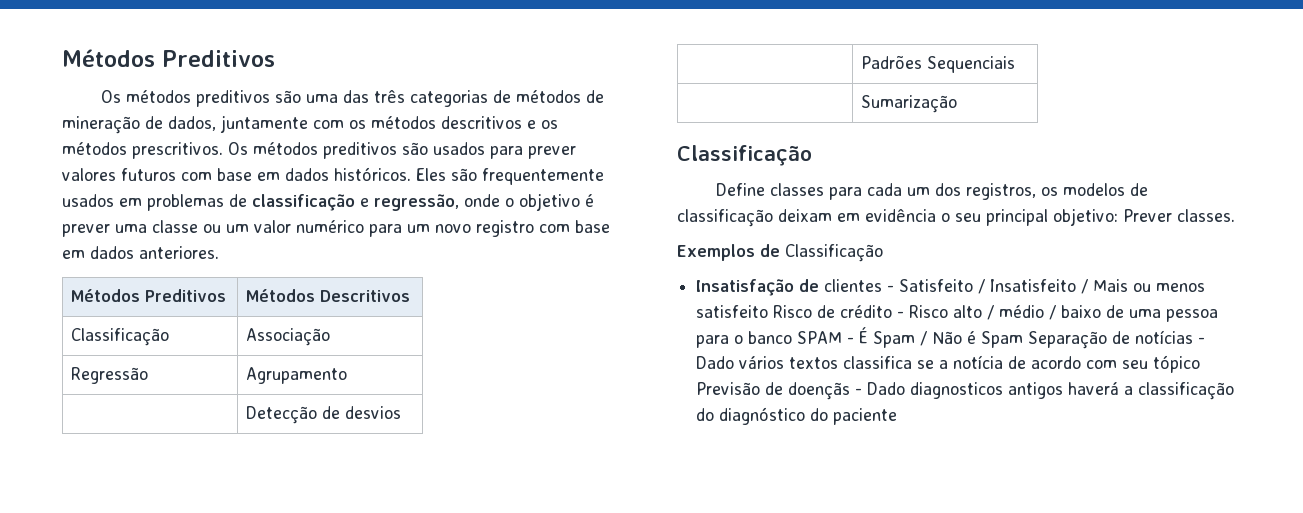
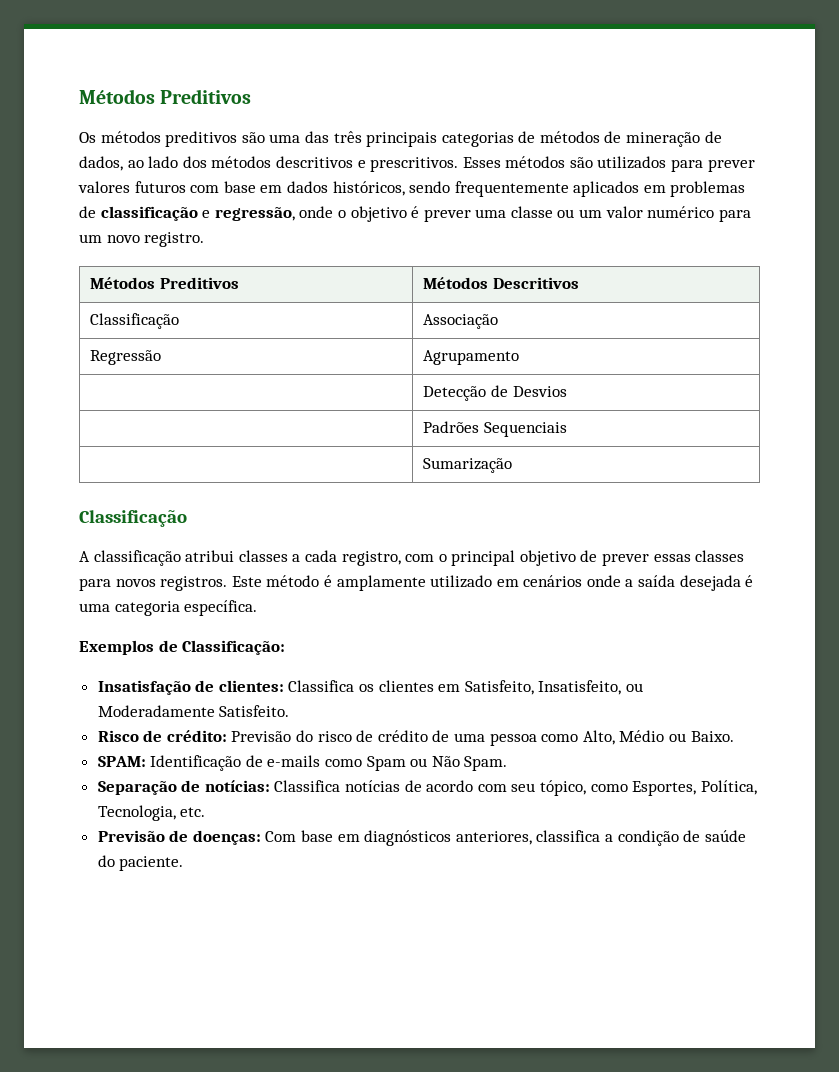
(405, 96) none -> [366,132,438,147] principais
[220,115,558,133] [62,142,485,159] juntamente com os métodos descritivos e os métodos prescritivos. Os métodos preditivos são usados -> [127,156,667,172] ao lado dos métodos descritivos e prescritivos. Esses métodos são utilizados
[334,167,604,185] [62,194,114,207] históricos. Eles são frequentemente usados -> [332,181,640,197] históricos, sendo frequentemente aplicados
[476,220,610,237] [62,246,219,259] registro com base em dados anteriores. -> [144,232,205,247] registro.
[345,406,402,419] desvios -> [512,386,567,397] Desvios
[715,183,1148,200] [677,208,1235,227] Define classes para cada um dos registros, os modelos de classificação deixam em evidência o seu principal objetivo: Prever classes. -> [79,550,745,566] [79,575,754,591] [79,600,258,616] A classificação atribui classes a cada registro, com o principal objetivo de prever essas classes para novos registros. Este método é amplamente utilizado em cenários onde a saída desejada é uma categoria específica.
[785,244,883,262] Classificação -> [182,640,286,655] Classificação:
[824,279,1206,294] [696,305,1219,322] [696,327,1206,349] [696,355,1201,373] [696,382,1235,400] [696,407,898,425] clientes - Satisfeito / Insatisfeito / Mais ou menos satisfeito Risco de crédito - Risco alto / médio / baixo de uma pessoa para o banco SPAM - É Spam / Não é Spam Separação de notícias - Dado vários textos classifica se a notícia de acordo com seu tópico Previsão de doençãs - Dado diagnosticos antigos haverá a classificação do diagnóstico do paciente -> [218,680,644,695] [97,705,290,717] [97,730,734,746] [97,755,508,771] [97,780,757,796] [97,805,206,821] [97,830,746,846] [97,855,184,871] clientes: Classifica os clientes em Satisfeito, Insatisfeito, ou Moderadamente Satisfeito. // Risco de crédito: Previsão do risco de crédito de uma pessoa como Alto, Médio ou Baixo. // SPAM: Identificação de e-mails como Spam ou Não Spam. // Separação de notícias: Classifica notícias de acordo com seu tópico, como Esportes, Política, Tecnologia, etc. // Previsão de doenças: Com base em diagnósticos anteriores, classifica a condição de saúde do paciente.

